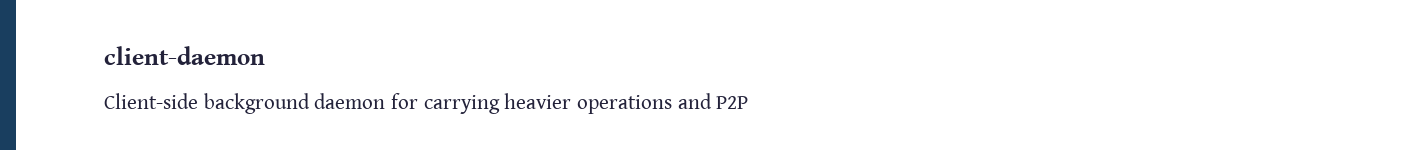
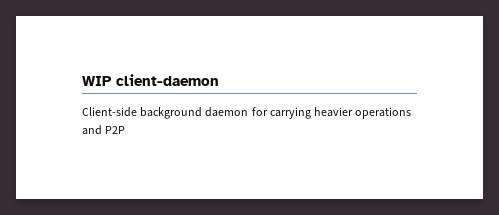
(104, 55) none -> [82,76,112,86] WIP

